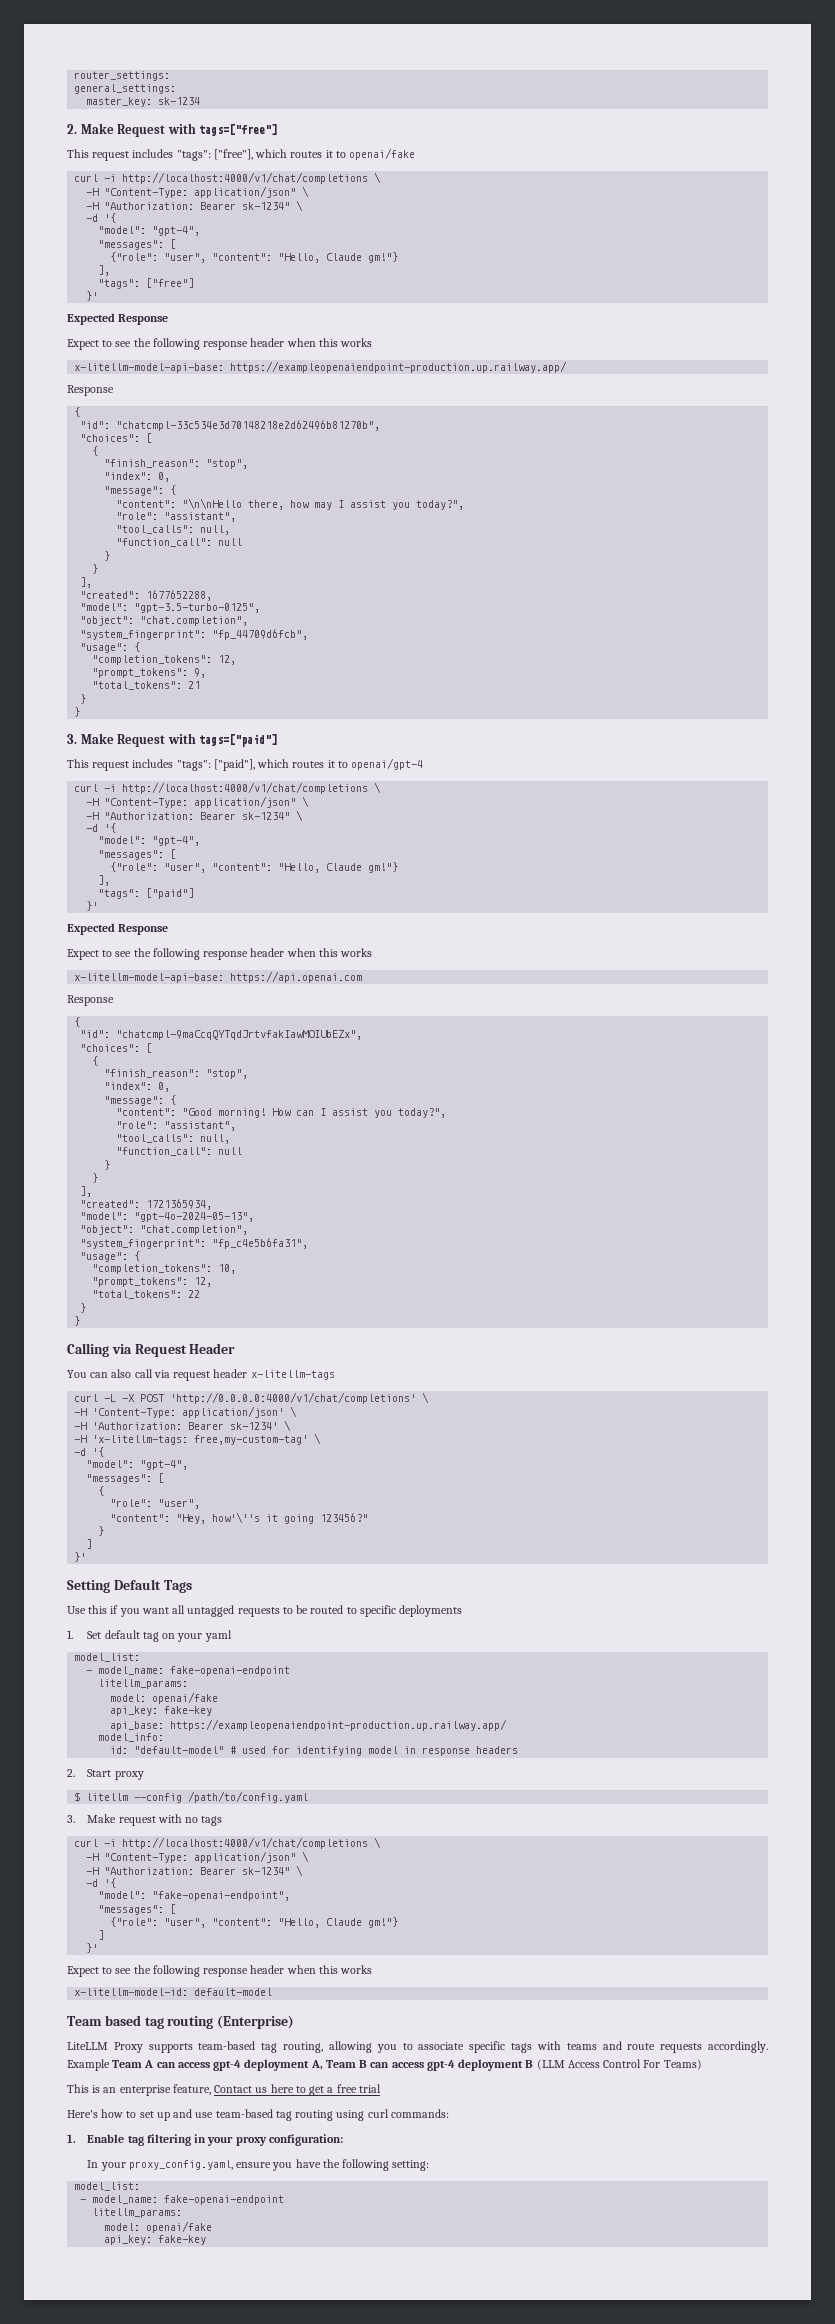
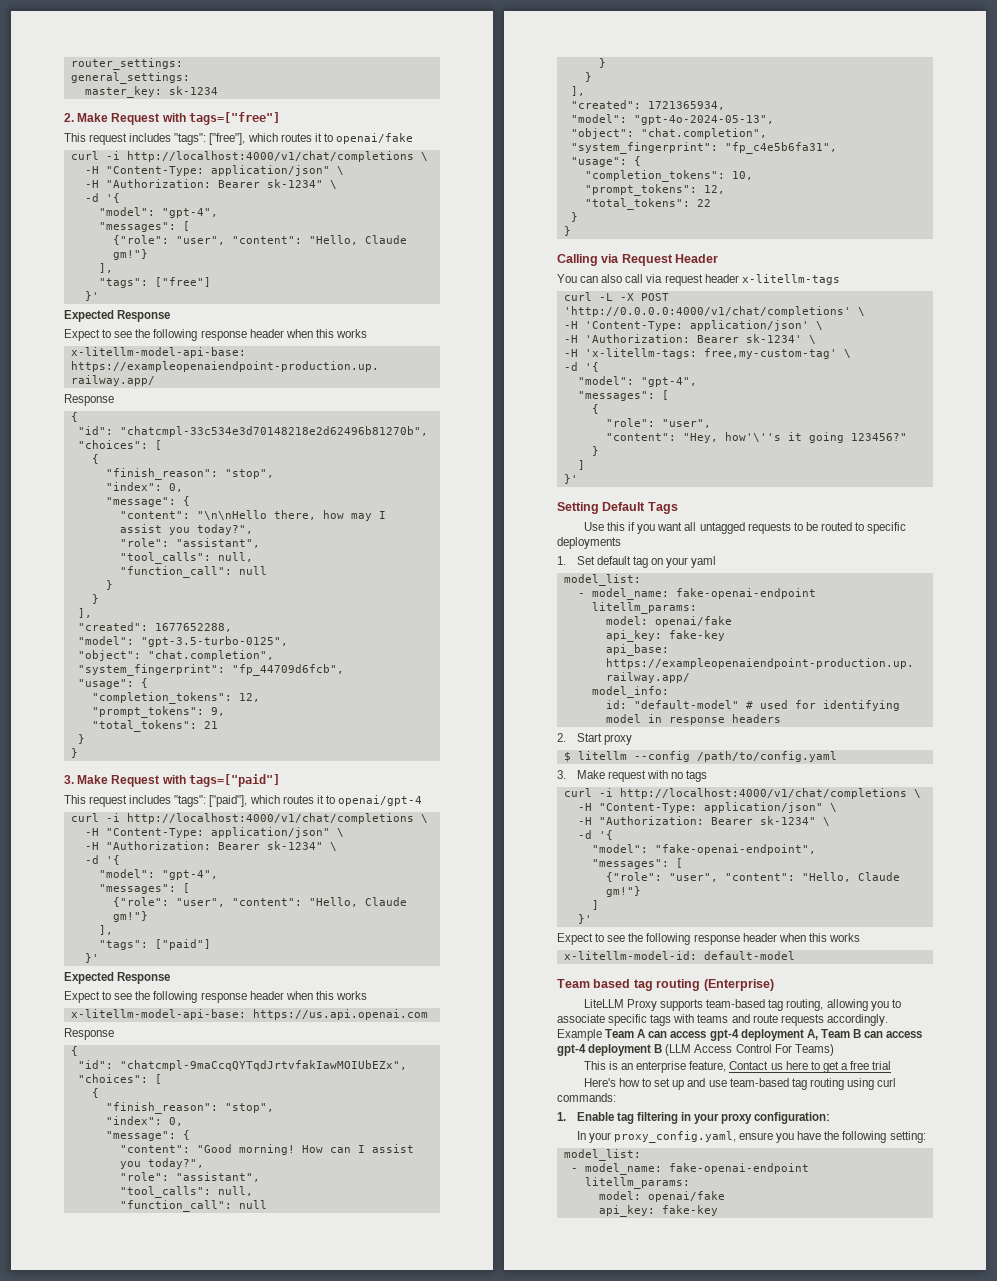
[230,971,363,983] https://api.openai.com -> [252,1009,428,1020] https://us.api.openai.com

